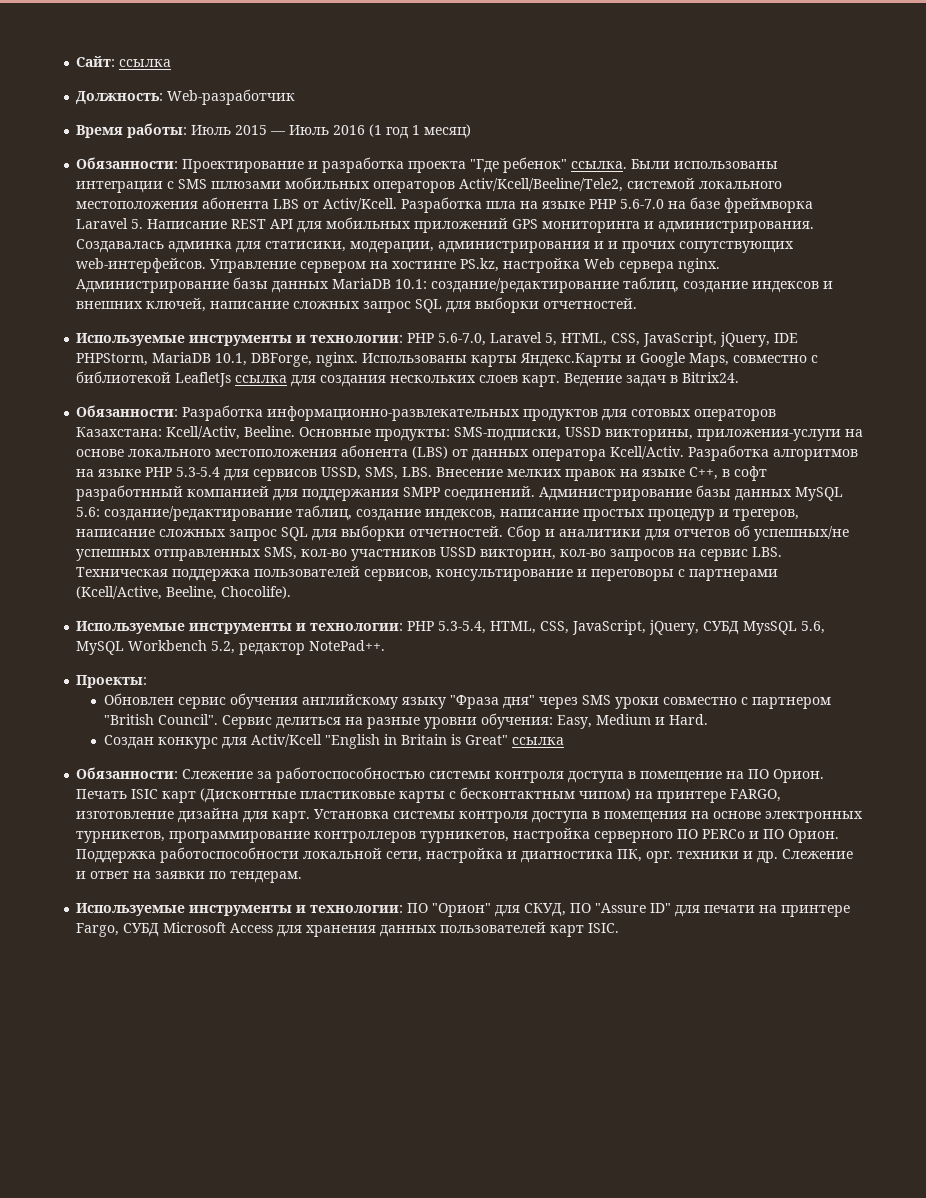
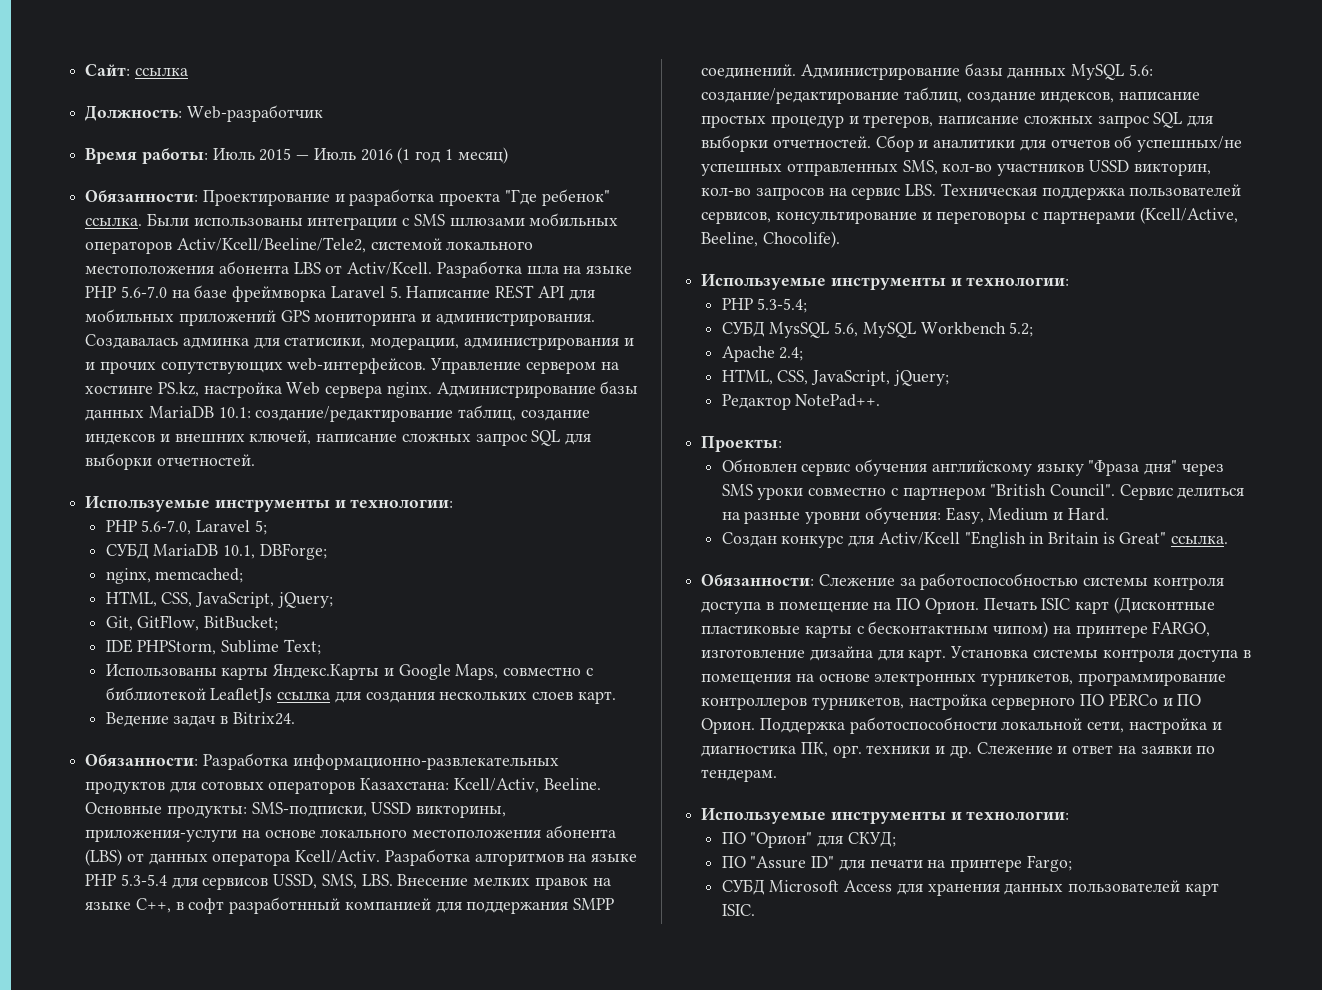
(404, 339) none -> (454, 503) //
[545,332,799,347] [76,352,359,367] 5, HTML, CSS, JavaScript, jQuery, IDE PHPStorm, MariaDB 10.1, DBForge, nginx. -> [254,520,267,535] [105,543,327,560] [105,568,244,584] [105,591,333,608] [105,615,279,631] [105,639,321,655] 5; // СУБД MariaDB 10.1, DBForge; // nginx, memcached; // HTML, CSS, JavaScript, jQuery; // Git, GitFlow, BitBucket; // IDE PHPStorm, Sublime Text; //
(561, 381) none -> (616, 697) //
[407,620,700,635] PHP 5.3-5.4, HTML, CSS, JavaScript, jQuery, -> [721,298,808,313] // PHP 5.3-5.4; //
[211,641,306,655] 5.2, редактор -> [1009,322,1034,337] [721,346,804,362] [721,369,949,386] [721,394,791,410] 5.2; // Apache 2.4; // HTML, CSS, JavaScript, jQuery; // Редактор
[512,737,565,745] ссылка -> [1171,535,1229,544] ссылка.
(404, 909) none -> (1070, 815) //
[524,903,567,917] СКУД, -> [847,831,896,847] СКУД; //
[76,923,120,937] Fargo, -> [1026,855,1072,872] Fargo; //

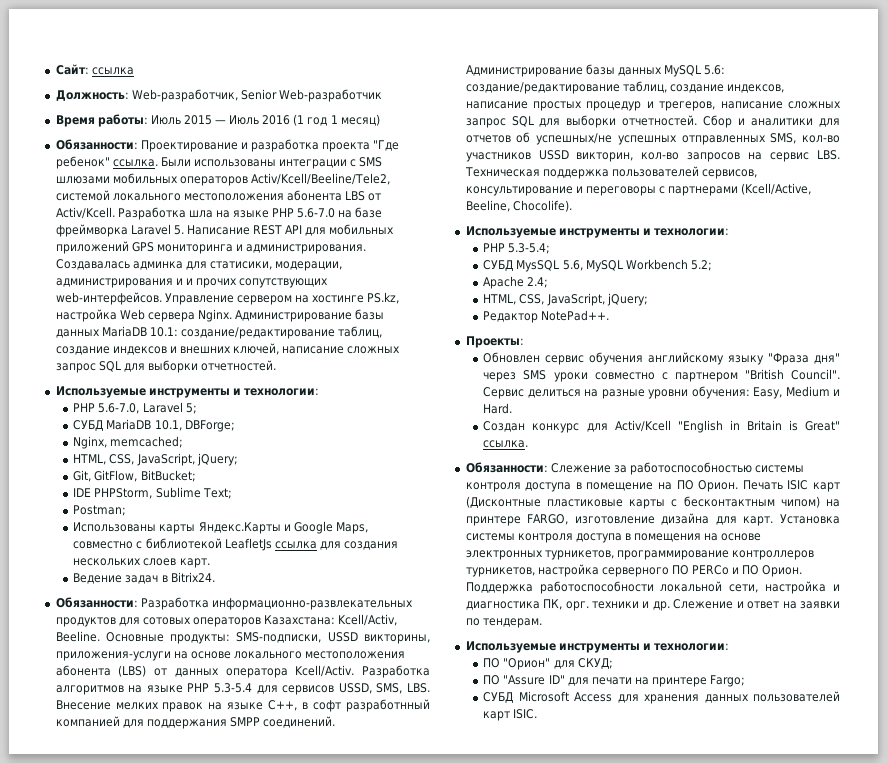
(183, 113) none -> [131,89,277,102] Web-разработчик, Senior
[386,382,432,398] nginx. -> [197,309,232,322] Nginx.
[105,568,151,584] nginx, -> [73,436,108,449] Nginx,
(321, 647) none -> [73,505,127,516] // Postman;

